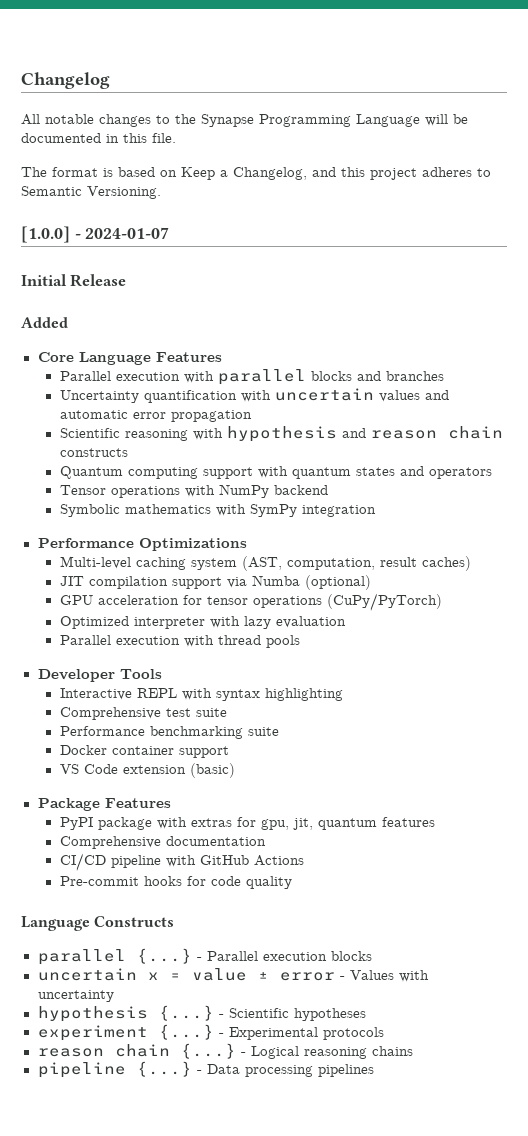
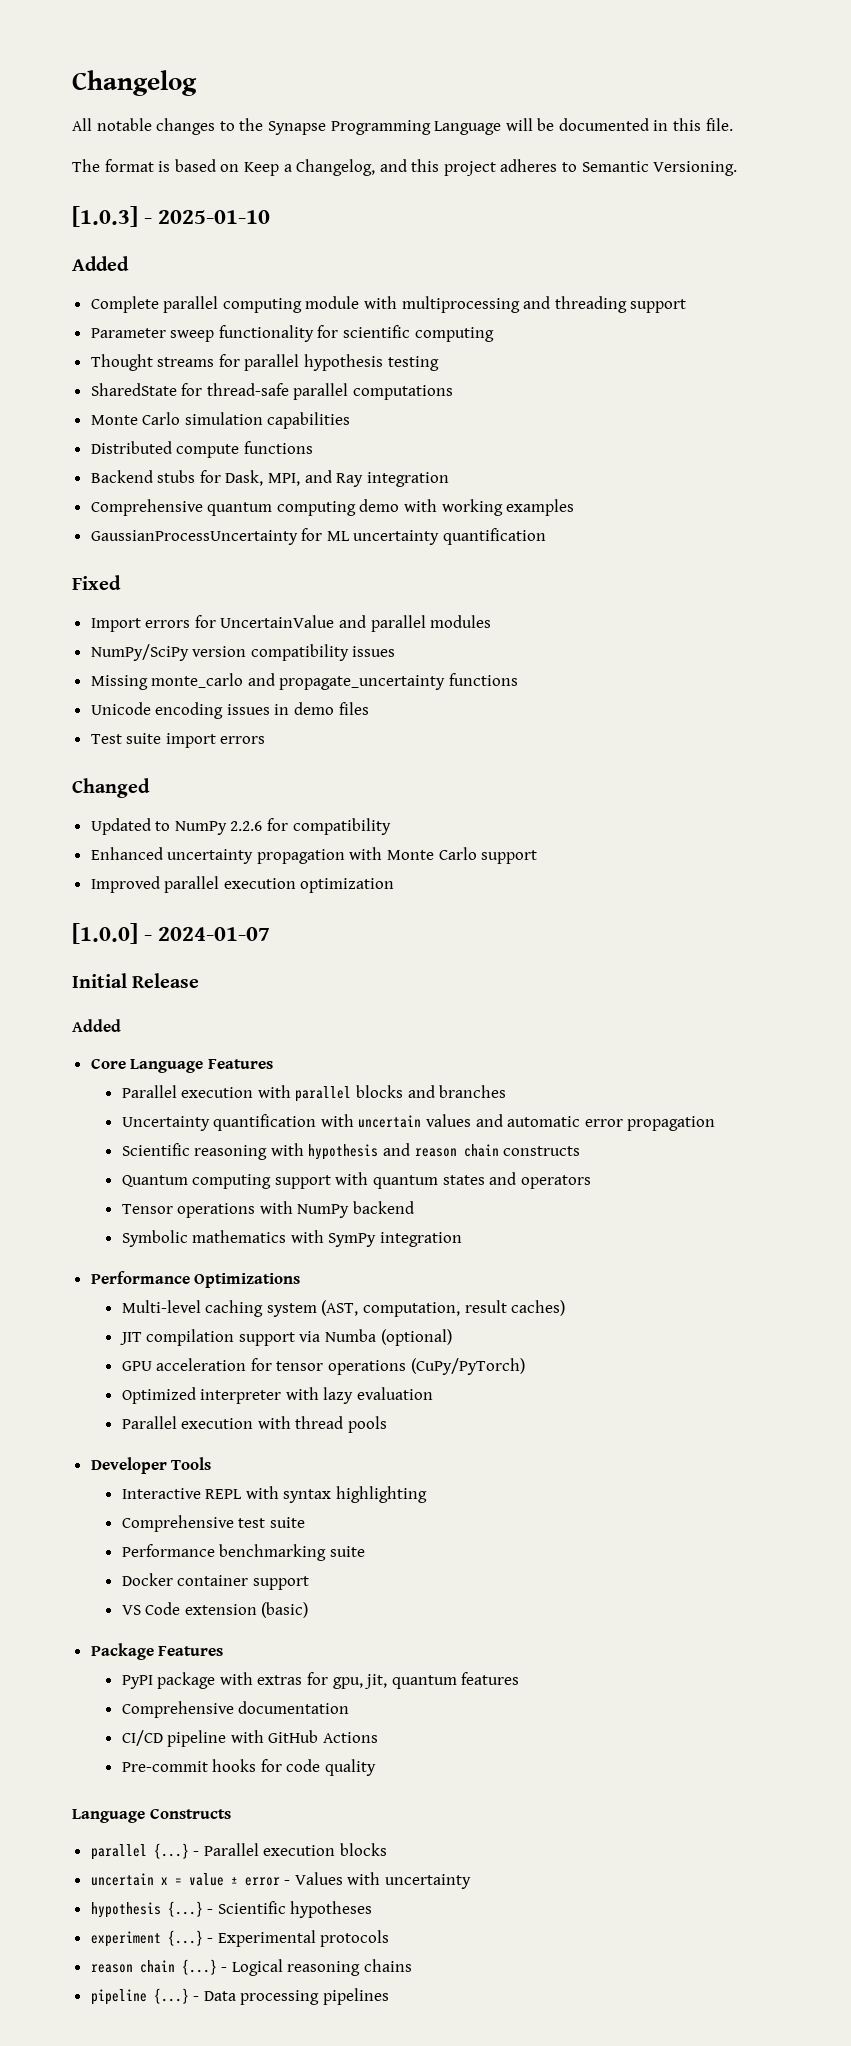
(161, 192) none -> [72,206,271,227] [72,256,129,271] [90,296,687,313] [90,325,494,342] [90,354,439,371] [90,383,454,400] [90,412,351,429] [90,441,313,458] [90,470,449,487] [90,499,575,516] [90,528,547,545] [72,575,121,590] [90,615,492,632] [90,644,396,661] [90,673,519,690] [90,702,369,719] [90,733,266,748] [72,778,150,798] [90,818,391,835] [90,847,538,864] [90,876,395,893] // [1.0.3] - 2025-01-10 // Added // Complete parallel computing module with multiprocessing and threading support // Parameter sweep functionality for scientific computing // Thought streams for parallel hypothesis testing // SharedState for thread-safe parallel computations // Monte Carlo simulation capabilities // Distributed compute functions // Backend stubs for Dask, MPI, and Ray integration // Comprehensive quantum computing demo with working examples // GaussianProcessUncertainty for ML uncertainty quantification // Fixed // Import errors for UncertainValue and parallel modules // NumPy/SciPy version compatibility issues // Missing monte_carlo and propagate_uncertainty functions // Unicode encoding issues in demo files // Test suite import errors // Changed // Updated to NumPy 2.2.6 for compatibility // Enhanced uncertainty propagation with Monte Carlo support // Improved parallel execution optimization

